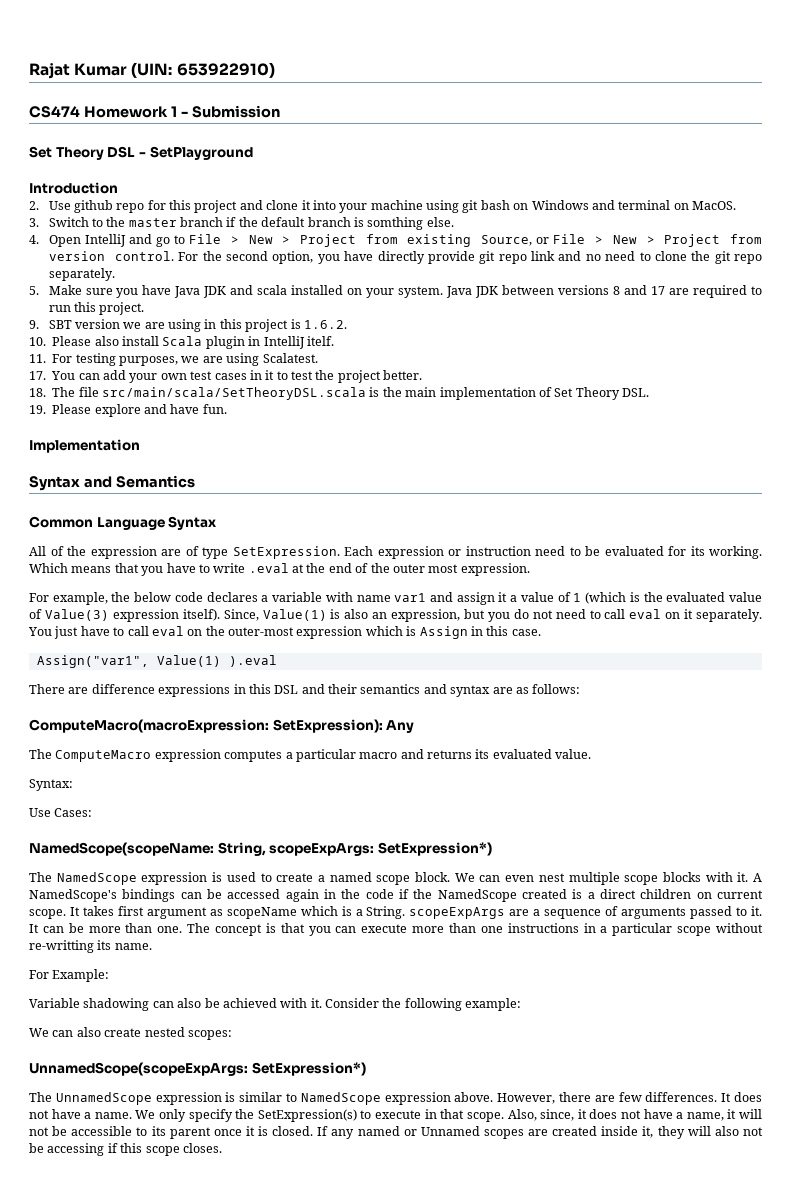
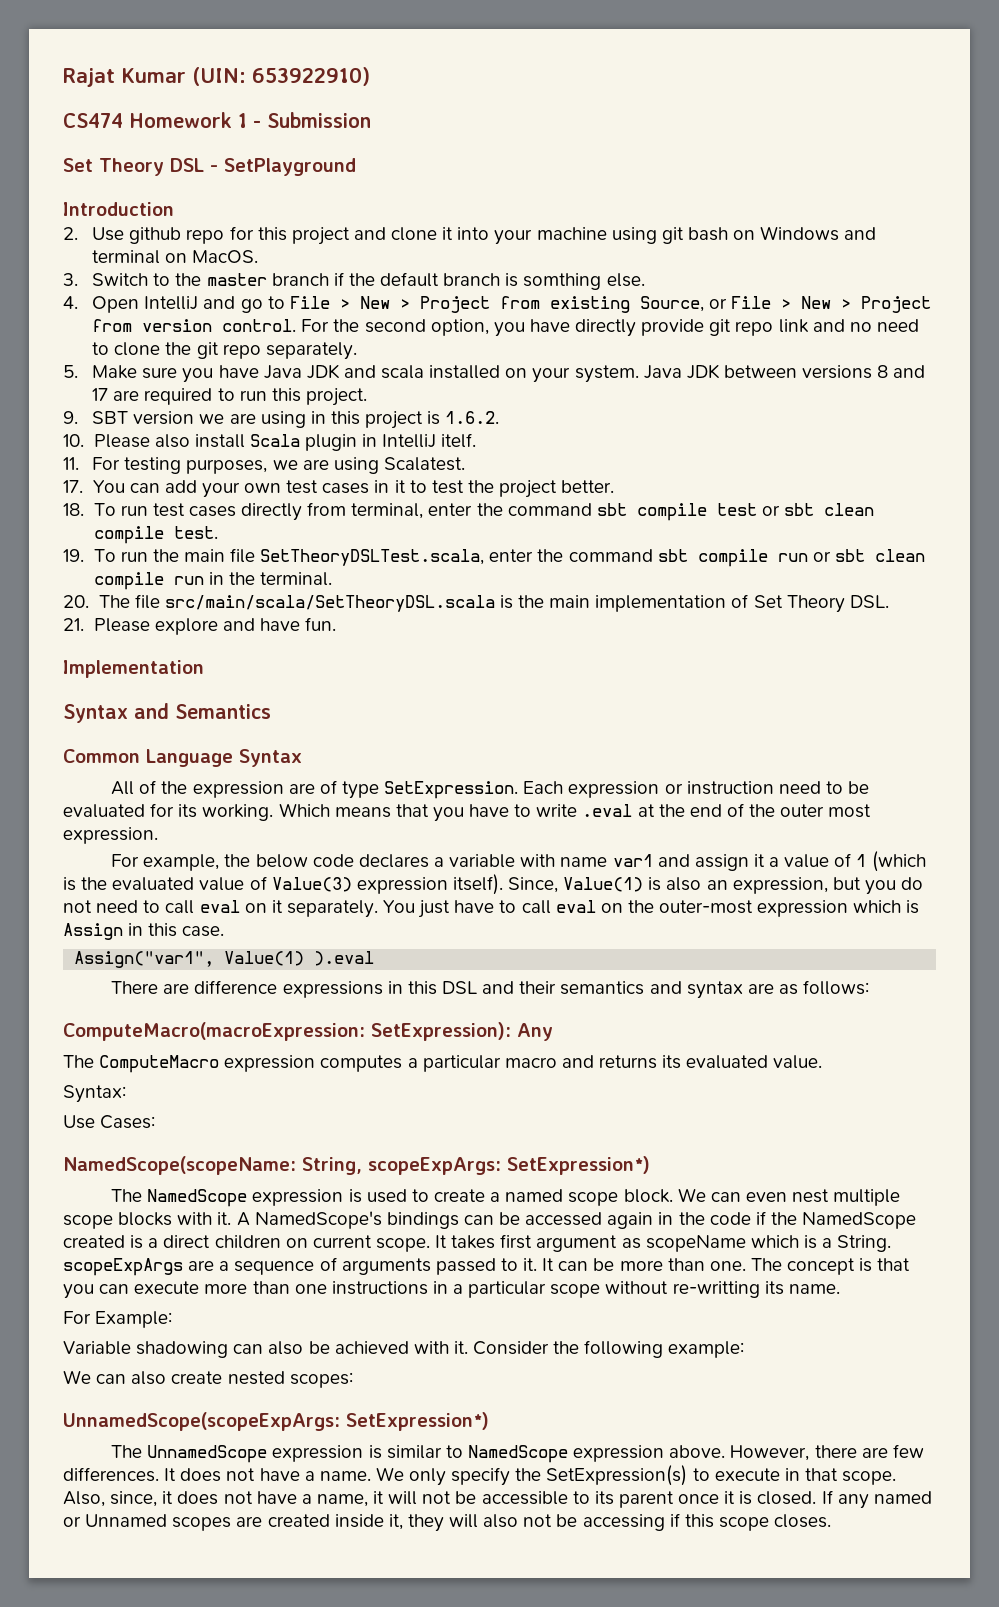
(46, 392) none -> [93,502,875,521] [93,526,218,544] [63,548,925,567] [93,572,332,590] [63,595,89,608] To run test cases directly from terminal, enter the command sbt compile test or sbt clean compile test. // 19. To run the main file SetTheoryDSLTest.scala, enter the command sbt compile run or sbt clean compile run in the terminal. // 20.
[29,405,46,414] 19. -> [63,618,84,631] 21.

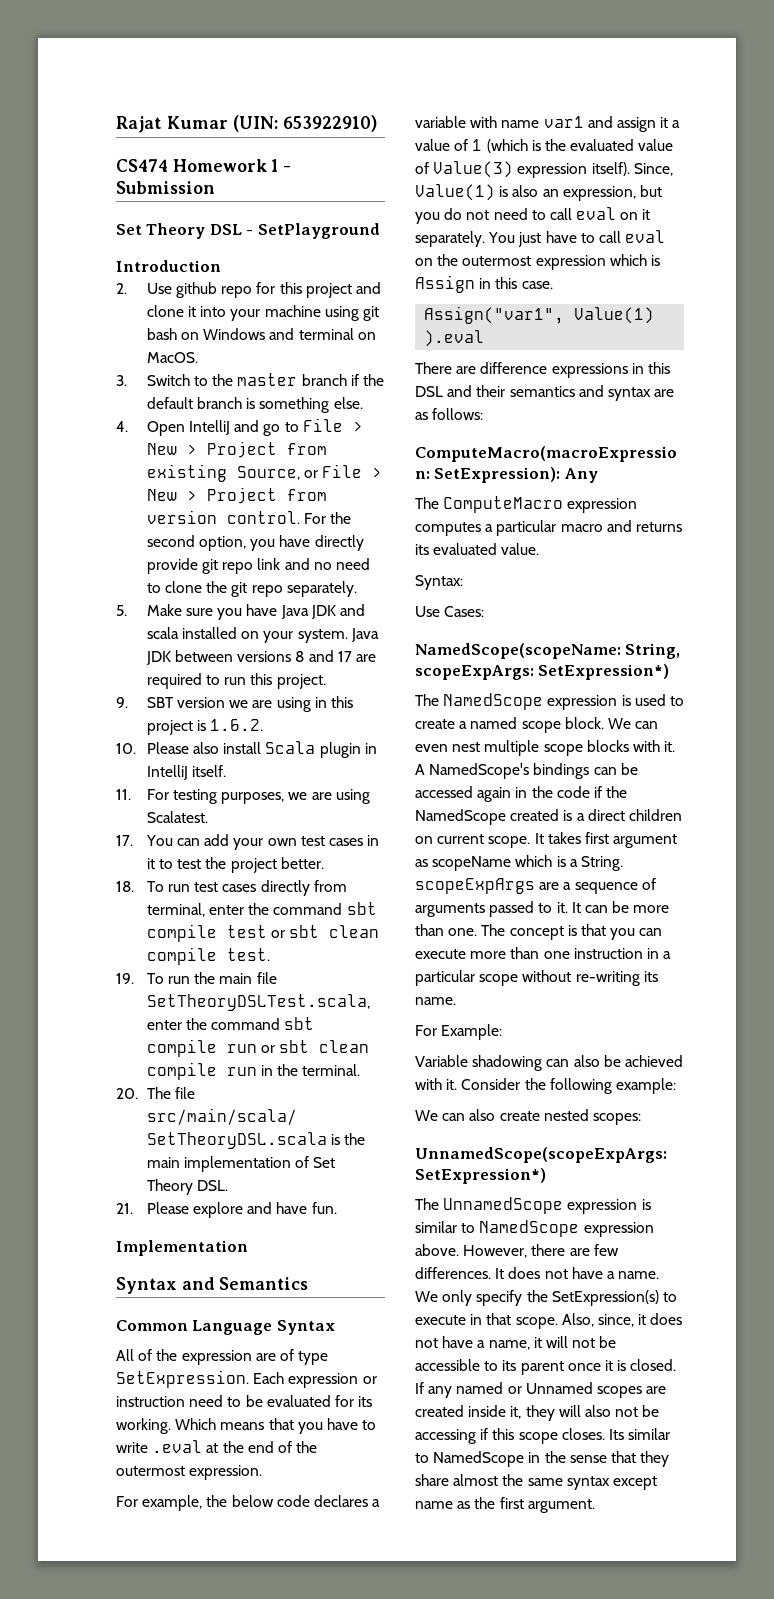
[523,273,602,290] somthing -> [259,397,330,413] something
[441,433,477,448] itelf. -> [192,765,227,777] itself.
[780,804,872,818] outer most -> [116,1466,185,1476] outermost
[659,900,754,914] outer-most -> [462,256,532,266] outermost
[331,1281,428,1295] instructions -> [573,948,643,959] instruction
[672,1281,760,1298] re-writting -> [575,971,640,986] re-writing
(832, 1521) none -> [608,1428,671,1440] [415,1451,670,1467] [415,1474,657,1490] [415,1497,595,1513] Its similar to NamedScope in the sense that they share almost the same syntax except name as the first argument.

